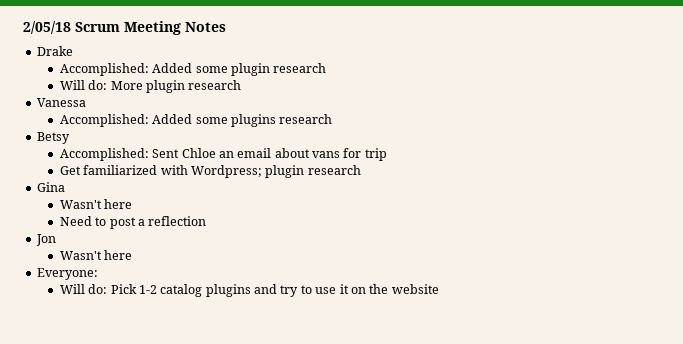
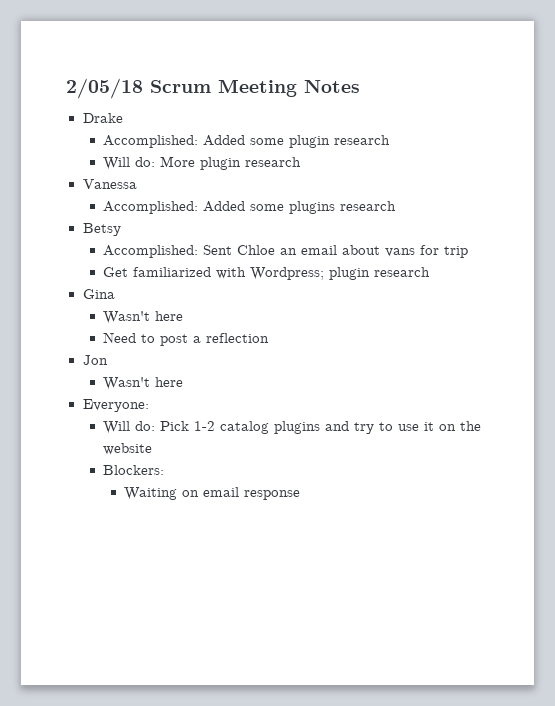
(439, 289) none -> [103,465,165,475] [124,487,301,500] // Blockers: // Waiting on email response

